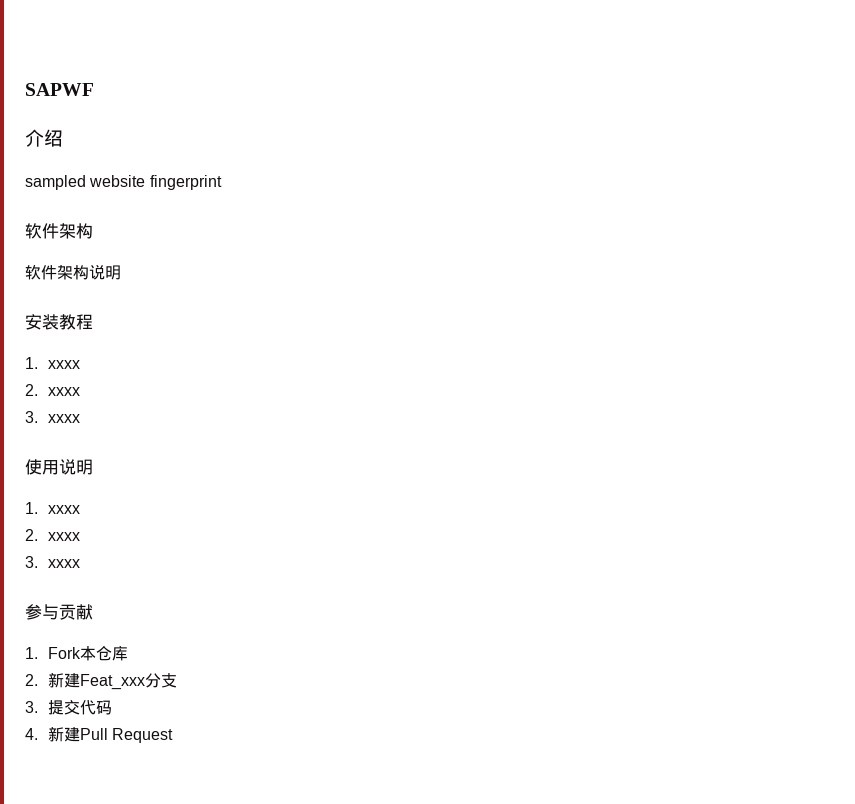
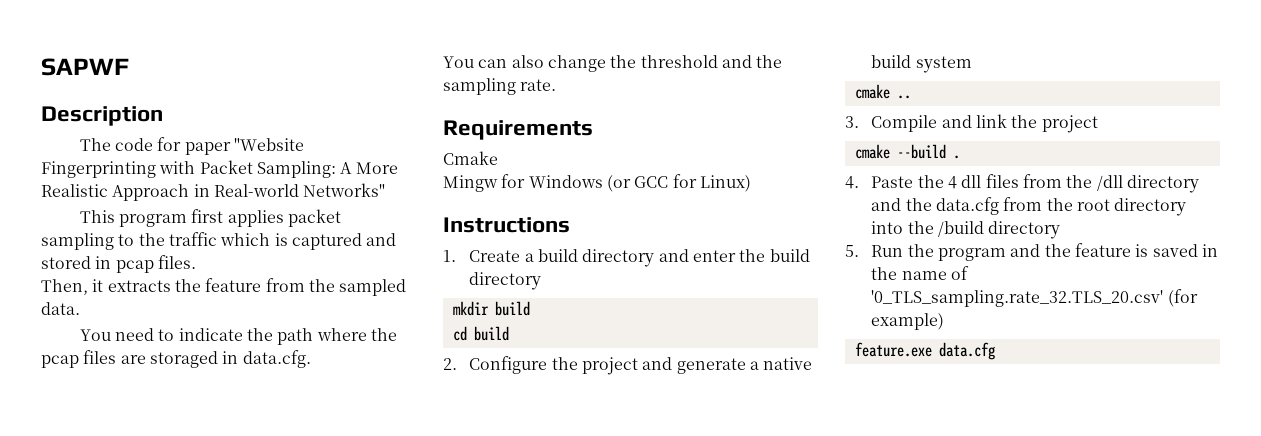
[25,129,63,147] [25,175,222,190] [25,223,93,239] [25,264,121,280] [25,314,93,330] [25,357,80,369] [25,384,80,396] [25,411,80,423] [25,459,93,475] [25,502,80,514] [25,529,80,541] [25,556,80,568] [25,604,93,620] [25,646,128,661] [25,672,177,690] [25,700,112,715] [25,726,173,743] 介绍 // sampled website fingerprint // 软件架构 // 软件架构说明 // 安装教程 // 1. xxxx // 2. xxxx // 3. xxxx // 使用说明 // 1. xxxx // 2. xxxx // 3. xxxx // 参与贡献 // 1. Fork本仓库 // 2.新建Feat_xxx分支 // 3.提交代码 // 4.新建Pull Request -> [41,106,163,126] [79,137,304,155] [41,160,398,178] [41,183,386,201] [79,209,341,227] [41,232,397,250] [41,255,196,273] [41,278,407,296] [41,302,80,315] [79,328,397,345] [41,350,311,368] [443,55,783,72] [443,78,557,95] [443,120,593,140] [443,151,498,165] [443,174,751,192] [443,217,570,233] [443,249,810,267] [469,272,542,290] [452,301,530,316] [452,326,509,341] [443,356,813,375] [871,55,972,73] [854,84,911,99] [845,114,1098,133] [854,144,960,159] [845,174,1200,193] [871,197,1187,216] [871,221,1061,239] [845,243,1219,261] [871,266,970,280] [871,289,1198,307] [871,313,945,330] [854,342,995,360] Description // The code for paper "Website Fingerprinting with Packet Sampling: A More Realistic Approach in Real-world Networks" // This program first applies packet sampling to the traffic which is captured and stored in pcap files. // Then, it extracts the feature from the sampled data. // You need to indicate the path where the pcap files are storaged in data.cfg. // You can also change the threshold and the sampling rate. // Requirements // Cmake // Mingw for Windows (or GCC for Linux) // Instructions // 1. Create a build directory and enter the build directory // mkdir build // cd build // 2. Configure the project and generate a native build system // cmake .. // 3. Compile and link the project // cmake --build . // 4. Paste the 4 dll files from the /dll directory and the data.cfg from the root directory into the /build directory // 5. Run the program and the feature is saved in the name of '0_TLS_sampling.rate_32.TLS_20.csv' (for example) // feature.exe data.cfg

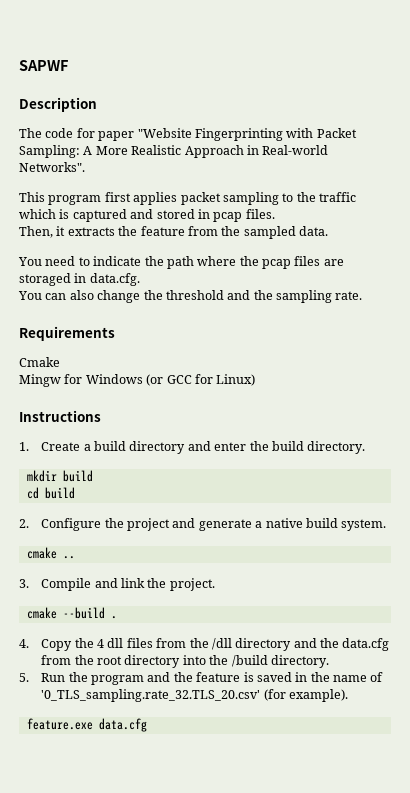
[303,183,386,197] Networks" -> [19,162,85,172] Networks".
[469,272,542,290] directory -> [307,441,366,454] directory.
[915,56,972,73] system -> [341,519,387,531] system.
[1041,115,1098,133] project -> [169,578,215,591] project.
[871,176,914,188] Paste -> [41,639,73,651] Copy
[988,221,1061,239] directory -> [270,655,329,668] directory.
[871,313,945,330] example) -> [289,689,349,702] example).

